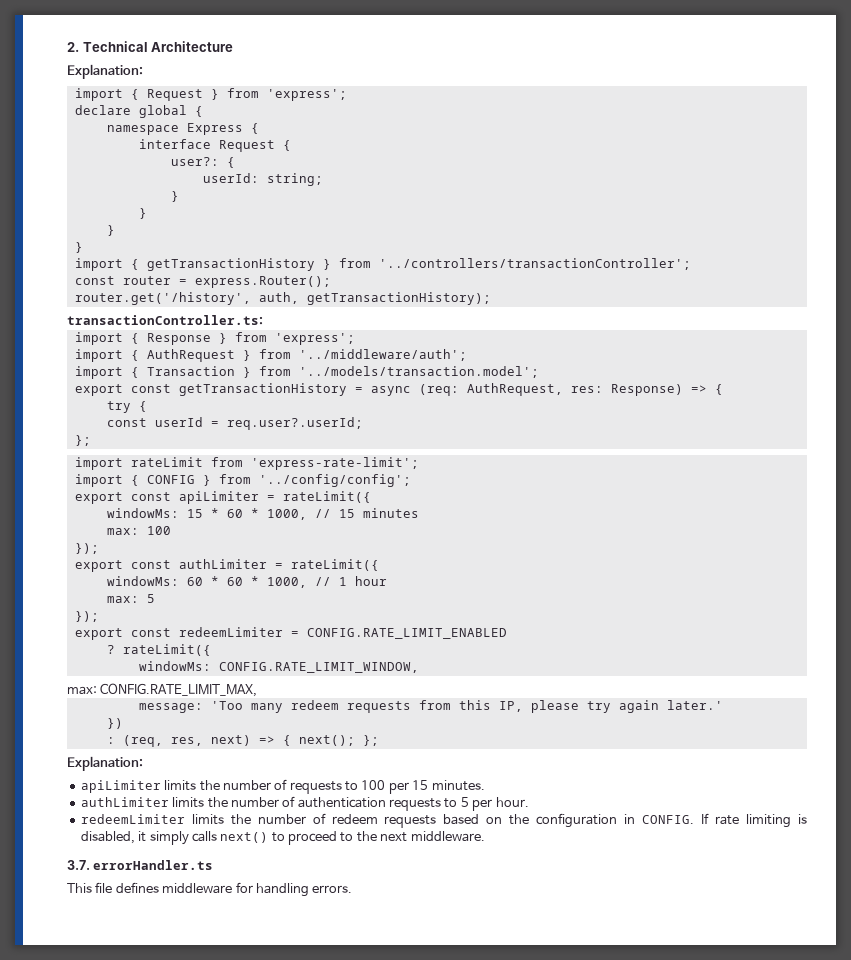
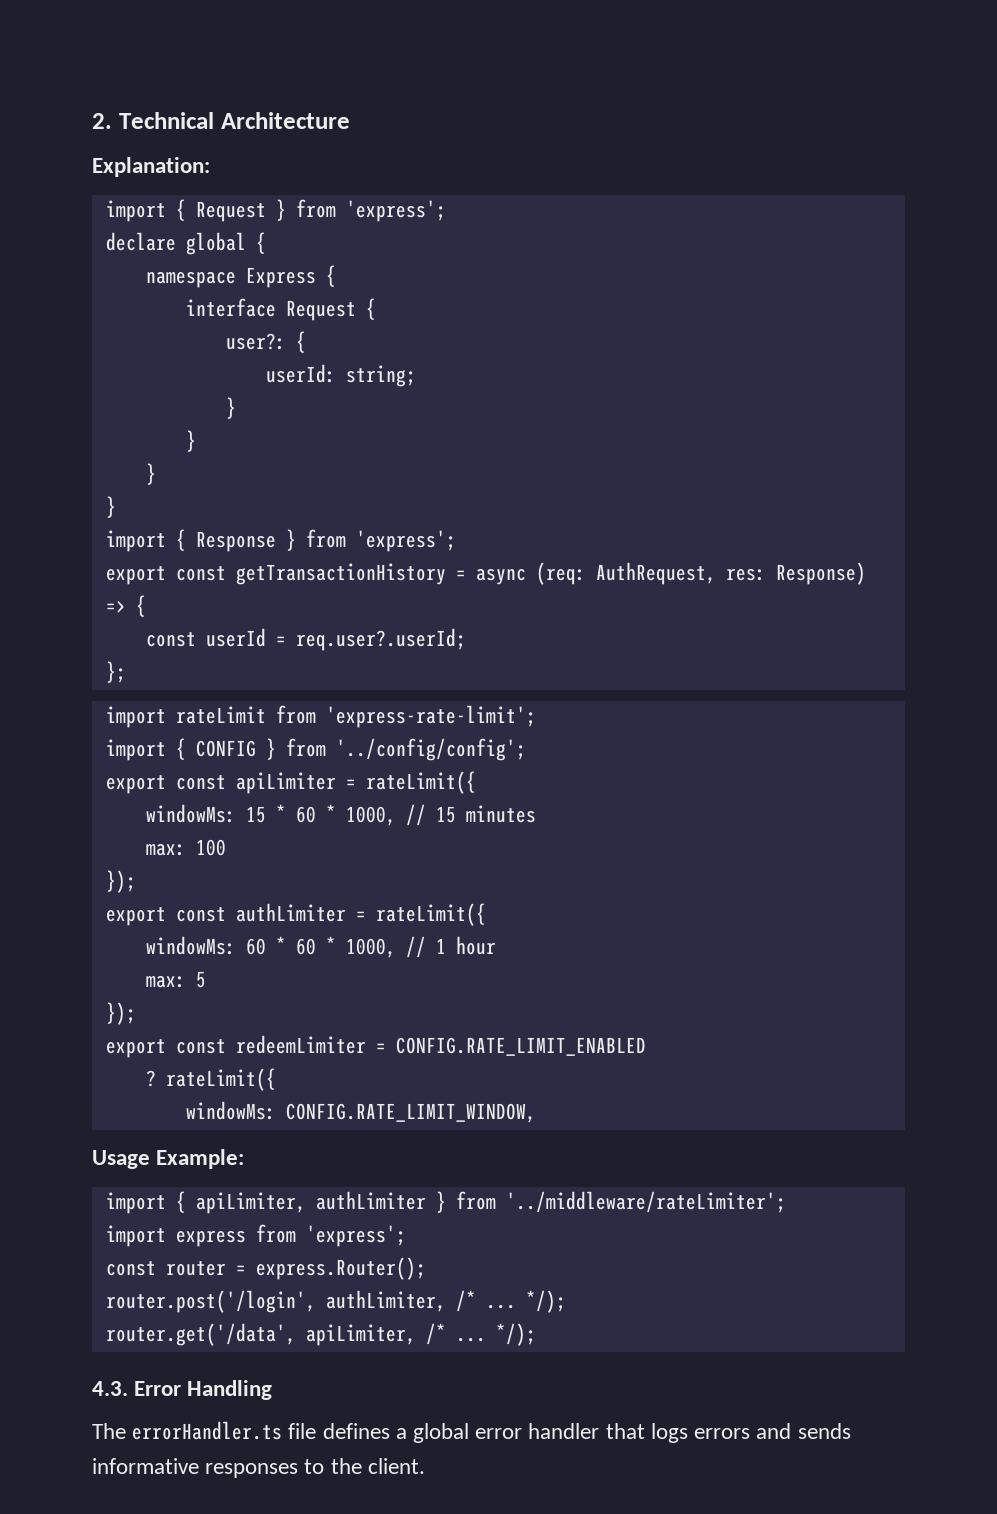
[74,258,691,271] [74,276,331,288] [74,292,491,305] [67,315,263,325] // import { getTransactionHistory } from '../controllers/transactionController'; // const router = express.Router(); // router.get('/history', auth, getTransactionHistory); // transactionController.ts: -> (116, 507) none
[74,349,467,362] [74,366,539,379] // import { AuthRequest } from '../middleware/auth'; // import { Transaction } from '../models/transaction.model'; -> (456, 541) none
[106,401,147,413] // try { -> (146, 606) none
[67,683,258,697] [138,700,723,713] [106,718,123,729] [106,735,379,747] [67,756,143,771] [80,779,485,794] [80,796,529,811] [80,813,807,828] [80,831,485,845] [67,860,214,870] [67,882,353,897] max: CONFIG.RATE_LIMIT_MAX, // message: 'Too many redeem requests from this IP, please try again later.' // }) // : (req, res, next) => { next(); }; // Explanation: // apiLimiter limits the number of requests to 100 per 15 minutes. // authLimiter limits the number of authentication requests to 5 per hour. // redeemLimiter limits the number of redeem requests based on the configuration in CONFIG. If rate limiting is disabled, it simply calls next() to proceed to the next middleware. // 3.7. errorHandler.ts // This file defines middleware for handling errors. -> [92,1149,245,1169] [105,1191,786,1214] [105,1224,406,1247] [105,1257,426,1280] [105,1290,566,1313] [105,1323,536,1346] [92,1380,273,1400] [92,1421,851,1443] [92,1458,425,1478] Usage Example: // import { apiLimiter, authLimiter } from '../middleware/rateLimiter'; // import express from 'express'; // const router = express.Router(); // router.post('/login', authLimiter, /* ... */); // router.get('/data', apiLimiter, /* ... */); // 4.3. Error Handling // The errorHandler.ts file defines a global error handler that logs errors and sends informative responses to the client.

